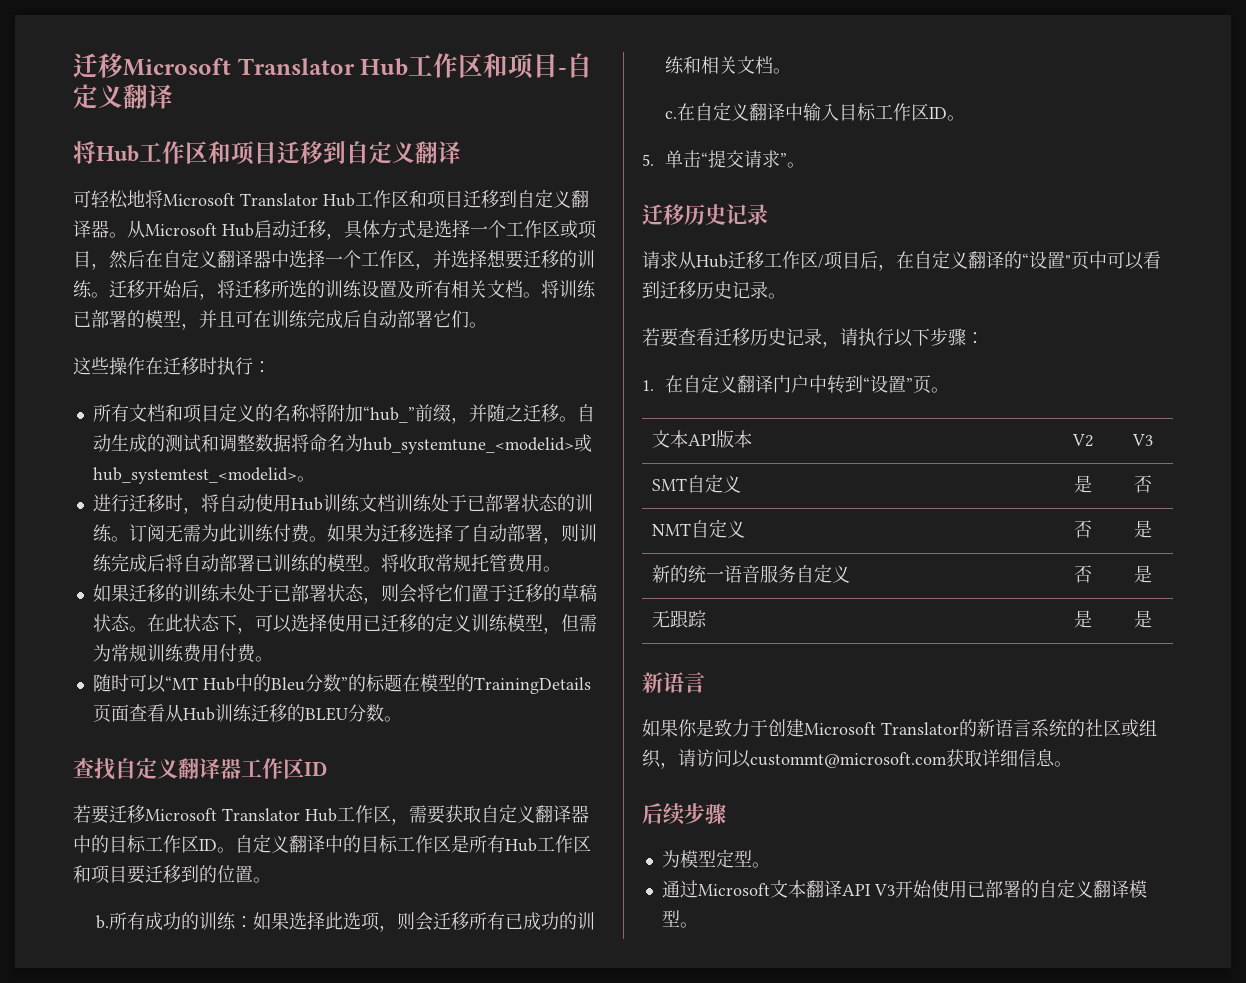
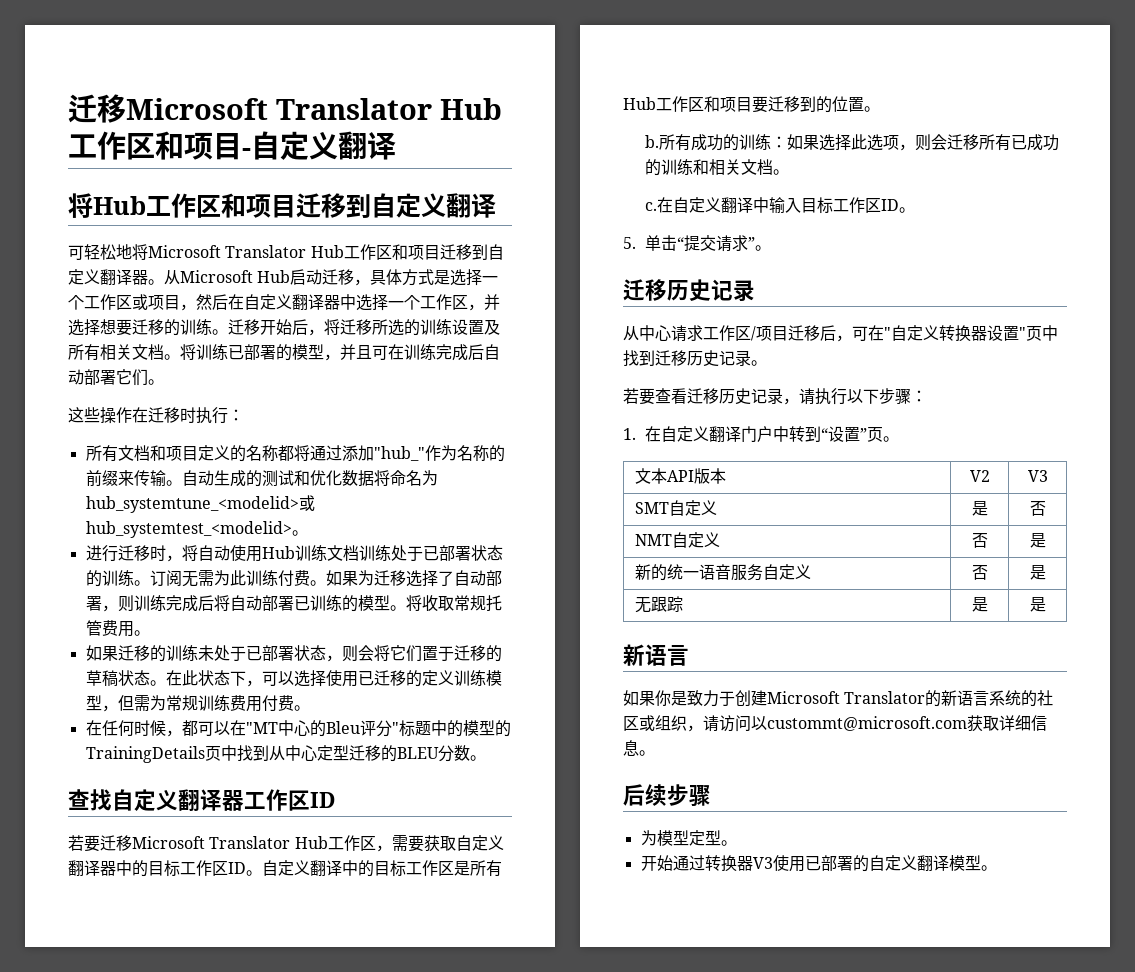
[308,404,559,424] 将附加“hub_”前缀，并随之迁移 -> [277,445,505,462] [85,470,166,487] 都将通过添加"hub_"作为名称的前缀来传输
[218,434,255,452] 调整 -> [309,470,342,486] 优化
[92,674,591,694] [92,704,252,723] 随时可以“MT Hub中的Bleu分数”的标题在模型的TrainingDetails页面查看从Hub训练 -> [85,720,511,737] [85,745,349,763] 在任何时候，都可以在"MT中心的Bleu评分"标题中的模型的TrainingDetails页中找到从中心定型
[642,250,1029,271] 请求从Hub迁移工作区/项目后，在自定义翻译的“ -> [623,325,987,342] 从中心请求工作区/项目迁移后，可在"自定义转换器
[1107,251,1161,270] 可以看 -> [623,350,639,366] 找
[661,880,932,898] 通过Microsoft文本翻译API V3开始 -> [640,855,773,872] 开始通过转换器V3

